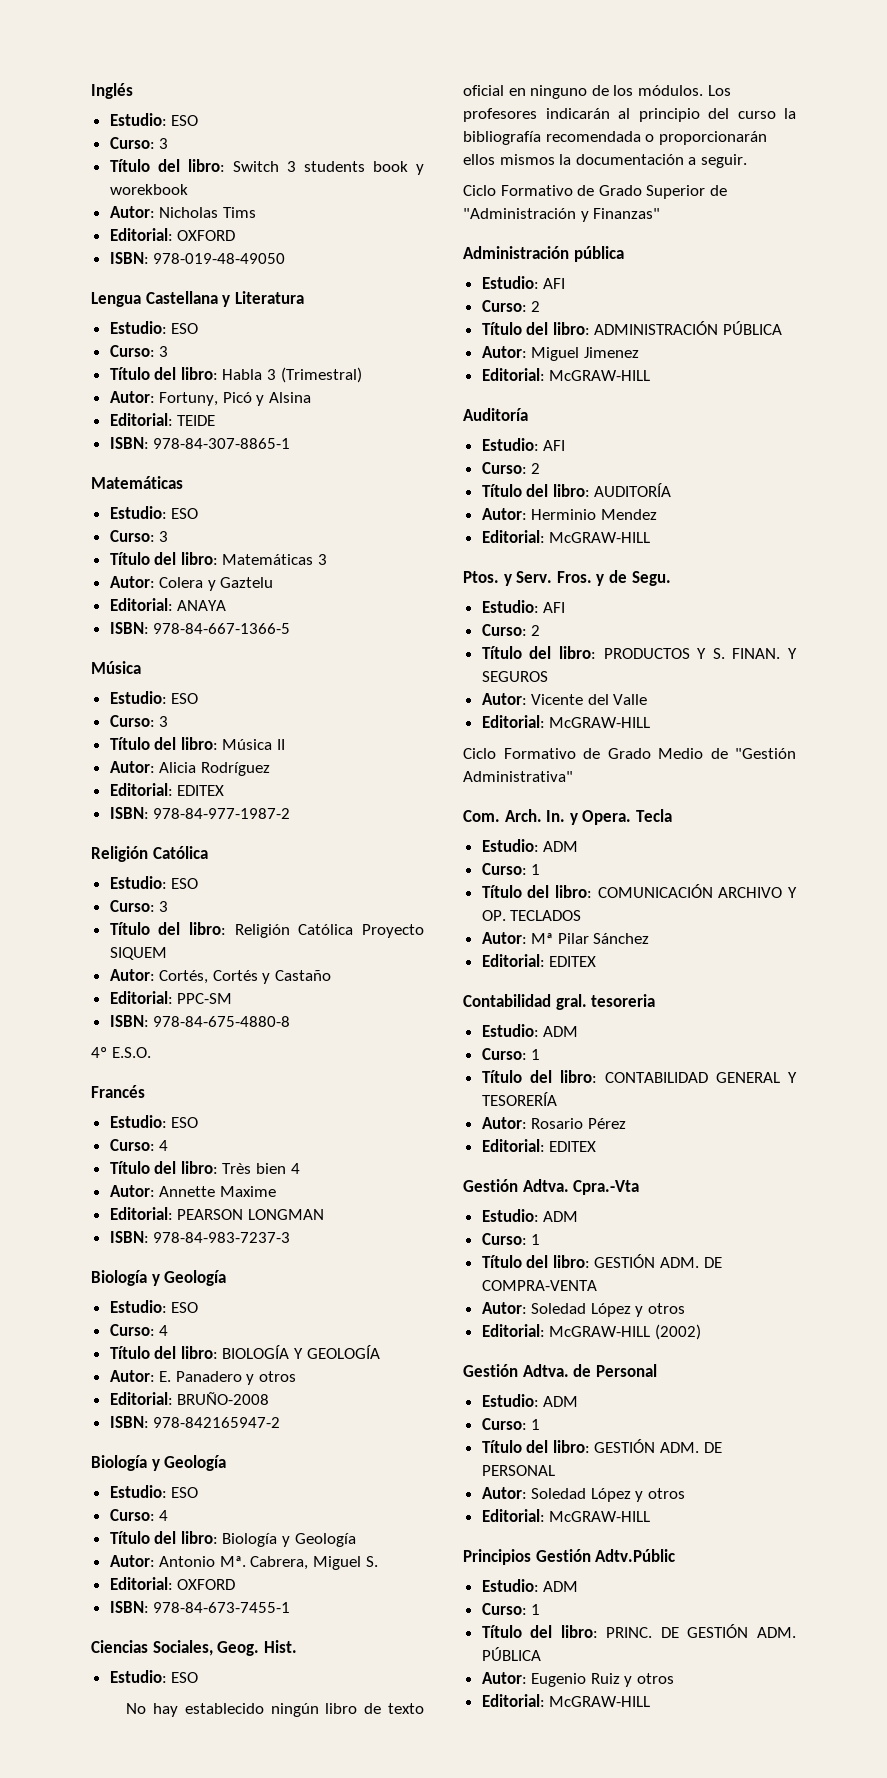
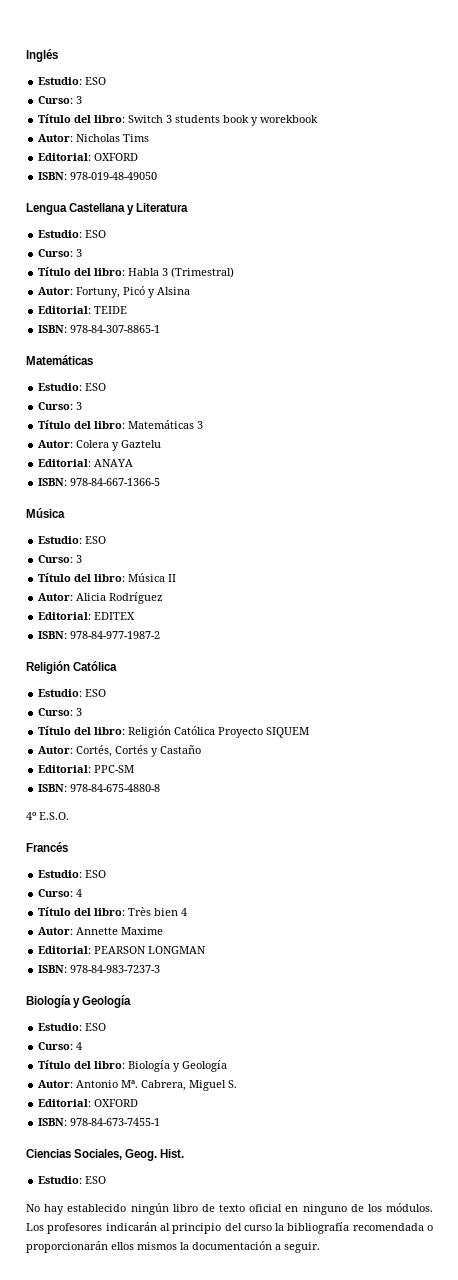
[109,1345,380,1359] [109,1370,297,1385] [109,1392,270,1405] [109,1416,281,1428] [91,1455,227,1471] [109,1485,199,1498] [109,1509,169,1521] // Título del libro: BIOLOGÍA Y GEOLOGÍA // Autor: E. Panadero y otros // Editorial: BRUÑO-2008 // ISBN: 978-842165947-2 // Biología y Geología // Estudio: ESO // Curso: 4 -> (83, 1046) none
[463,185,727,199] [463,208,661,222] [463,246,624,262] [481,276,566,289] [481,300,541,312] [481,321,783,335] [481,346,639,361] [481,368,651,381] [463,408,528,421] [481,438,566,451] [481,462,541,474] [481,483,672,497] [481,508,657,520] [481,530,651,543] [463,570,671,586] [481,600,566,613] [481,624,541,636] [481,646,797,659] [481,671,548,682] [481,693,648,705] [481,715,651,728] [463,748,796,759] [463,771,573,782] [463,809,672,825] [481,839,579,852] [481,863,541,875] [481,884,797,898] [481,910,582,921] [481,932,650,944] [481,954,597,967] [463,994,656,1010] [481,1024,579,1037] [481,1048,541,1060] [481,1070,797,1083] [481,1092,557,1106] [481,1117,626,1129] [481,1139,597,1152] [463,1179,640,1195] [481,1209,579,1222] [481,1233,541,1245] [481,1254,722,1268] [481,1280,597,1291] [481,1302,686,1317] [481,1324,701,1340] [463,1364,657,1377] [481,1394,579,1407] [481,1418,541,1430] [481,1439,722,1453] [481,1465,555,1476] [481,1487,686,1502] [481,1509,651,1522] [463,1549,676,1565] [481,1579,579,1592] [481,1603,541,1615] [481,1624,796,1638] [481,1647,541,1661] [481,1672,675,1687] [481,1694,651,1707] // Ciclo Formativo de Grado Superior de "Administración y Finanzas" // Administración pública // Estudio: AFI // Curso: 2 // Título del libro: ADMINISTRACIÓN PÚBLICA // Autor: Miguel Jimenez // Editorial: McGRAW-HILL // Auditoría // Estudio: AFI // Curso: 2 // Título del libro: AUDITORÍA // Autor: Herminio Mendez // Editorial: McGRAW-HILL // Ptos. y Serv. Fros. y de Segu. // Estudio: AFI // Curso: 2 // Título del libro: PRODUCTOS Y S. FINAN. Y SEGUROS // Autor: Vicente del Valle // Editorial: McGRAW-HILL // Ciclo Formativo de Grado Medio de "Gestión Administrativa" // Com. Arch. In. y Opera. Tecla // Estudio: ADM // Curso: 1 // Título del libro: COMUNICACIÓN ARCHIVO Y OP. TECLADOS // Autor: Mª Pilar Sánchez // Editorial: EDITEX // Contabilidad gral. tesoreria // Estudio: ADM // Curso: 1 // Título del libro: CONTABILIDAD GENERAL Y TESORERÍA // Autor: Rosario Pérez // Editorial: EDITEX // Gestión Adtva. Cpra.-Vta // Estudio: ADM // Curso: 1 // Título del libro: GESTIÓN ADM. DE COMPRA-VENTA // Autor: Soledad López y otros // Editorial: McGRAW-HILL (2002) // Gestión Adtva. de Personal // Estudio: ADM // Curso: 1 // Título del libro: GESTIÓN ADM. DE PERSONAL // Autor: Soledad López y otros // Editorial: McGRAW-HILL // Principios Gestión Adtv.Públic // Estudio: ADM // Curso: 1 // Título del libro: PRINC. DE GESTIÓN ADM. PÚBLICA // Autor: Eugenio Ruiz y otros // Editorial: McGRAW-HILL -> (320, 1247) none

